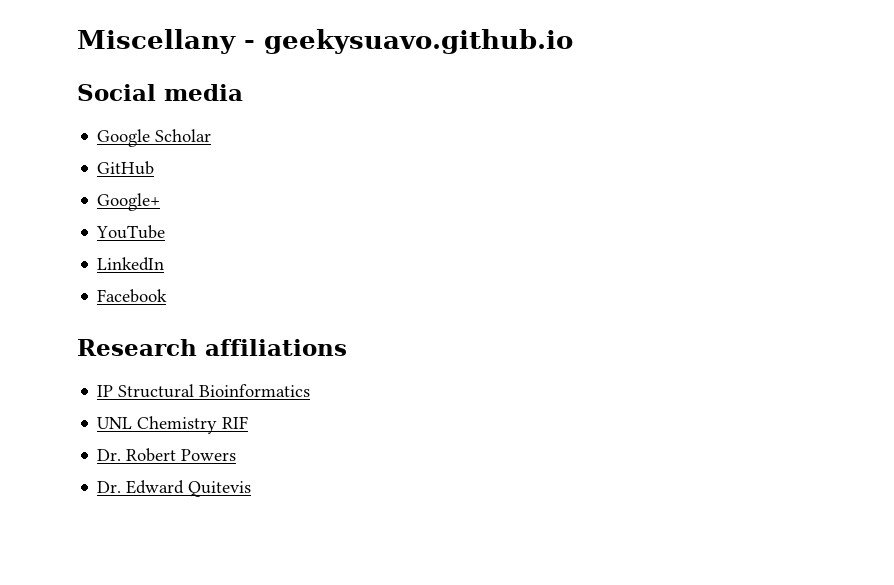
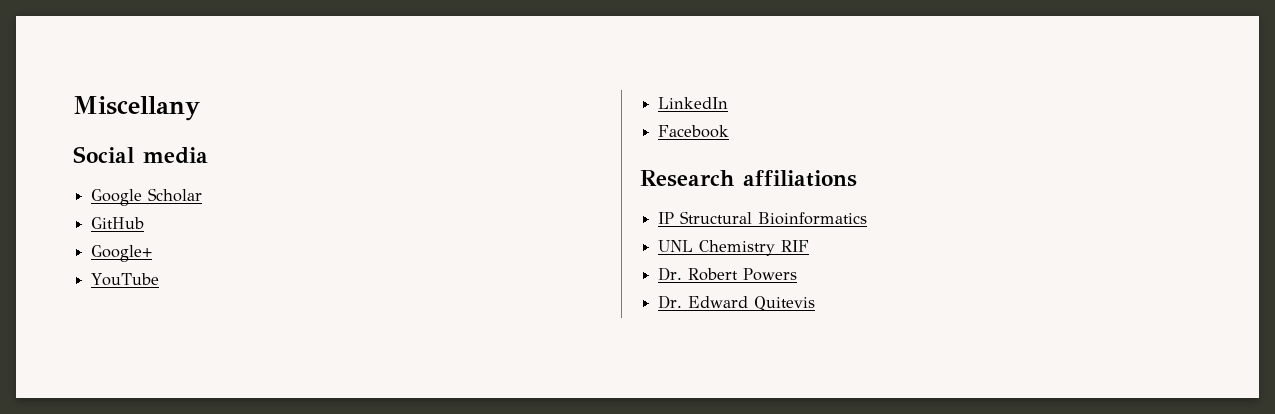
[244,29,573,54] - geekysuavo.github.io -> (200, 108) none

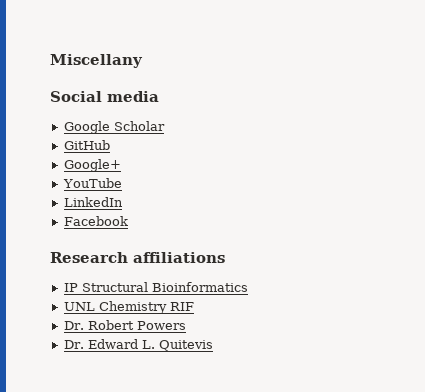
(749, 302) none -> [141,340,155,349] L.

